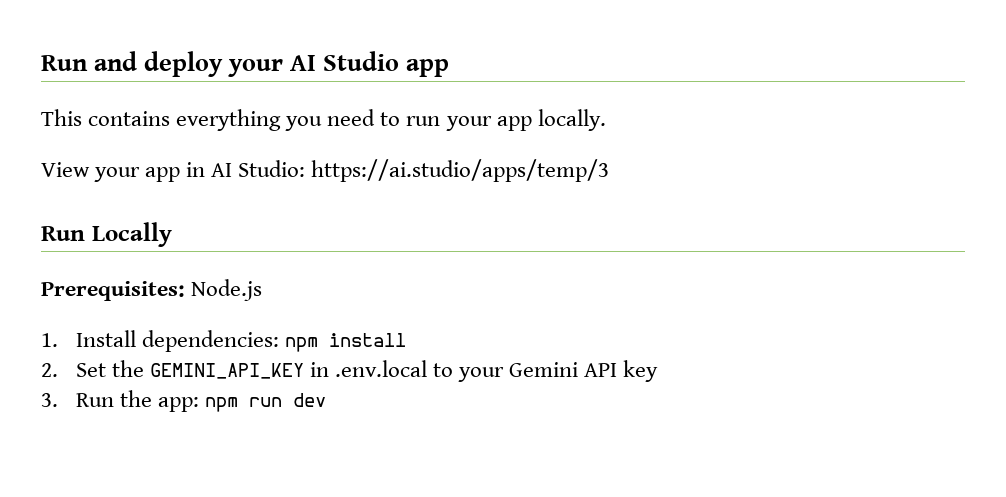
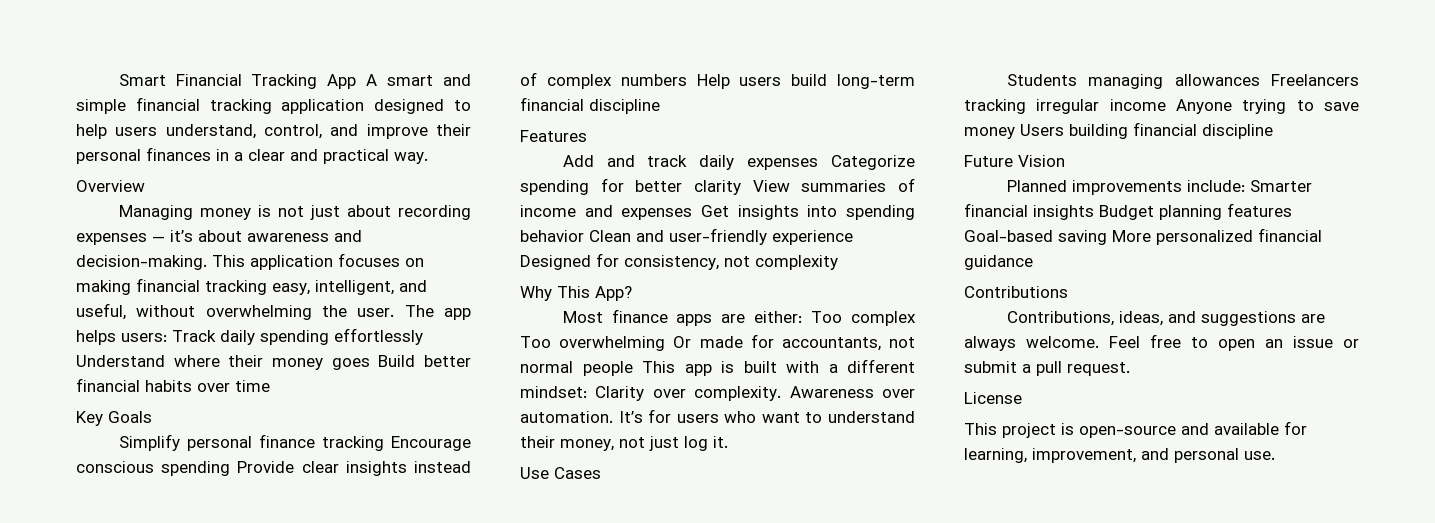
[41,51,450,77] [41,109,606,131] [41,159,610,182] [41,222,172,247] [41,279,263,301] [41,330,406,352] [41,360,659,382] [41,390,326,412] Run and deploy your AI Studio app // This contains everything you need to run your app locally. // View your app in AI Studio: https://ai.studio/apps/temp/3 // Run Locally // Prerequisites: Node.js // 1. Install dependencies: npm install // 2. Set the GEMINI_API_KEY in .env.local to your Gemini API key // 3. Run the app: npm run dev -> [118,74,471,89] [76,97,471,114] [76,124,471,139] [76,147,428,164] [76,180,145,192] [118,205,471,220] [76,230,362,245] [76,253,424,270] [76,278,427,295] [76,303,471,320] [76,328,423,345] [76,355,471,370] [76,378,270,392] [76,411,152,426] [118,434,471,451] [76,461,471,476] [520,72,915,89] [520,97,660,114] [520,130,587,142] [562,155,915,170] [520,178,915,195] [520,205,915,220] [520,228,853,245] [520,253,838,270] [520,286,632,301] [562,309,916,326] [520,334,915,351] [520,359,915,376] [520,386,915,401] [520,409,915,423] [520,436,728,451] [520,467,601,479] [1006,74,1359,89] [964,99,1359,114] [964,122,1273,139] [964,155,1065,167] [1006,180,1312,195] [964,203,1292,220] [964,228,1322,245] [964,255,1033,270] [964,286,1068,298] [1006,311,1325,326] [964,334,1359,351] [964,361,1130,376] [964,392,1022,404] [964,421,1307,438] [964,448,1275,463] Smart Financial Tracking App A smart and simple financial tracking application designed to help users understand, control, and improve their personal finances in a clear and practical way. // Overview // Managing money is not just about recording expenses — it’s about awareness and decision-making. This application focuses on making financial tracking easy, intelligent, and useful, without overwhelming the user. The app helps users: Track daily spending effortlessly Understand where their money goes Build better financial habits over time // Key Goals // Simplify personal finance tracking Encourage conscious spending Provide clear insights instead of complex numbers Help users build long-term financial discipline // Features // Add and track daily expenses Categorize spending for better clarity View summaries of income and expenses Get insights into spending behavior Clean and user-friendly experience Designed for consistency, not complexity // Why This App? // Most finance apps are either: Too complex Too overwhelming Or made for accountants, not normal people This app is built with a different mindset: Clarity over complexity. Awareness over automation. It’s for users who want to understand their money, not just log it. // Use Cases // Students managing allowances Freelancers tracking irregular income Anyone trying to save money Users building financial discipline // Future Vision // Planned improvements include: Smarter financial insights Budget planning features Goal-based saving More personalized financial guidance // Contributions // Contributions, ideas, and suggestions are always welcome. Feel free to open an issue or submit a pull request. // License // This project is open-source and available for learning, improvement, and personal use.

